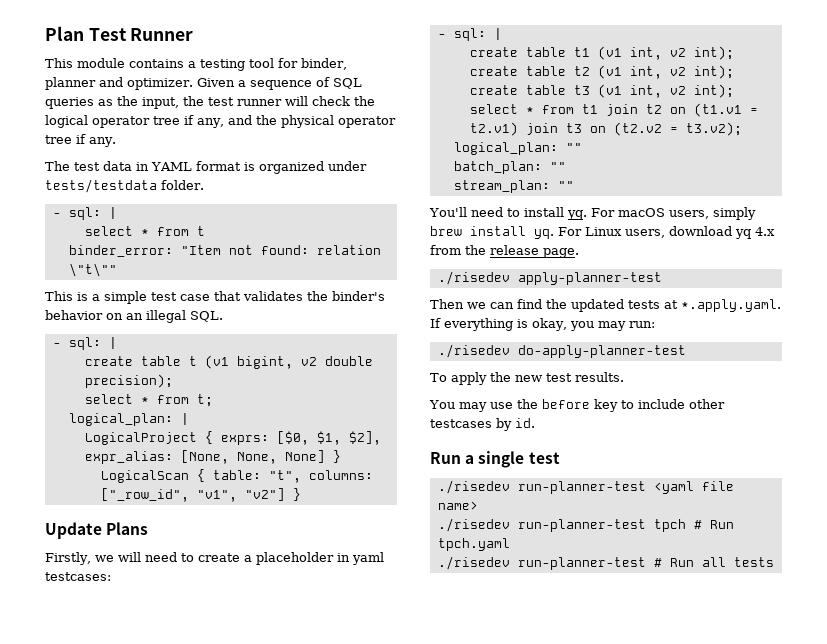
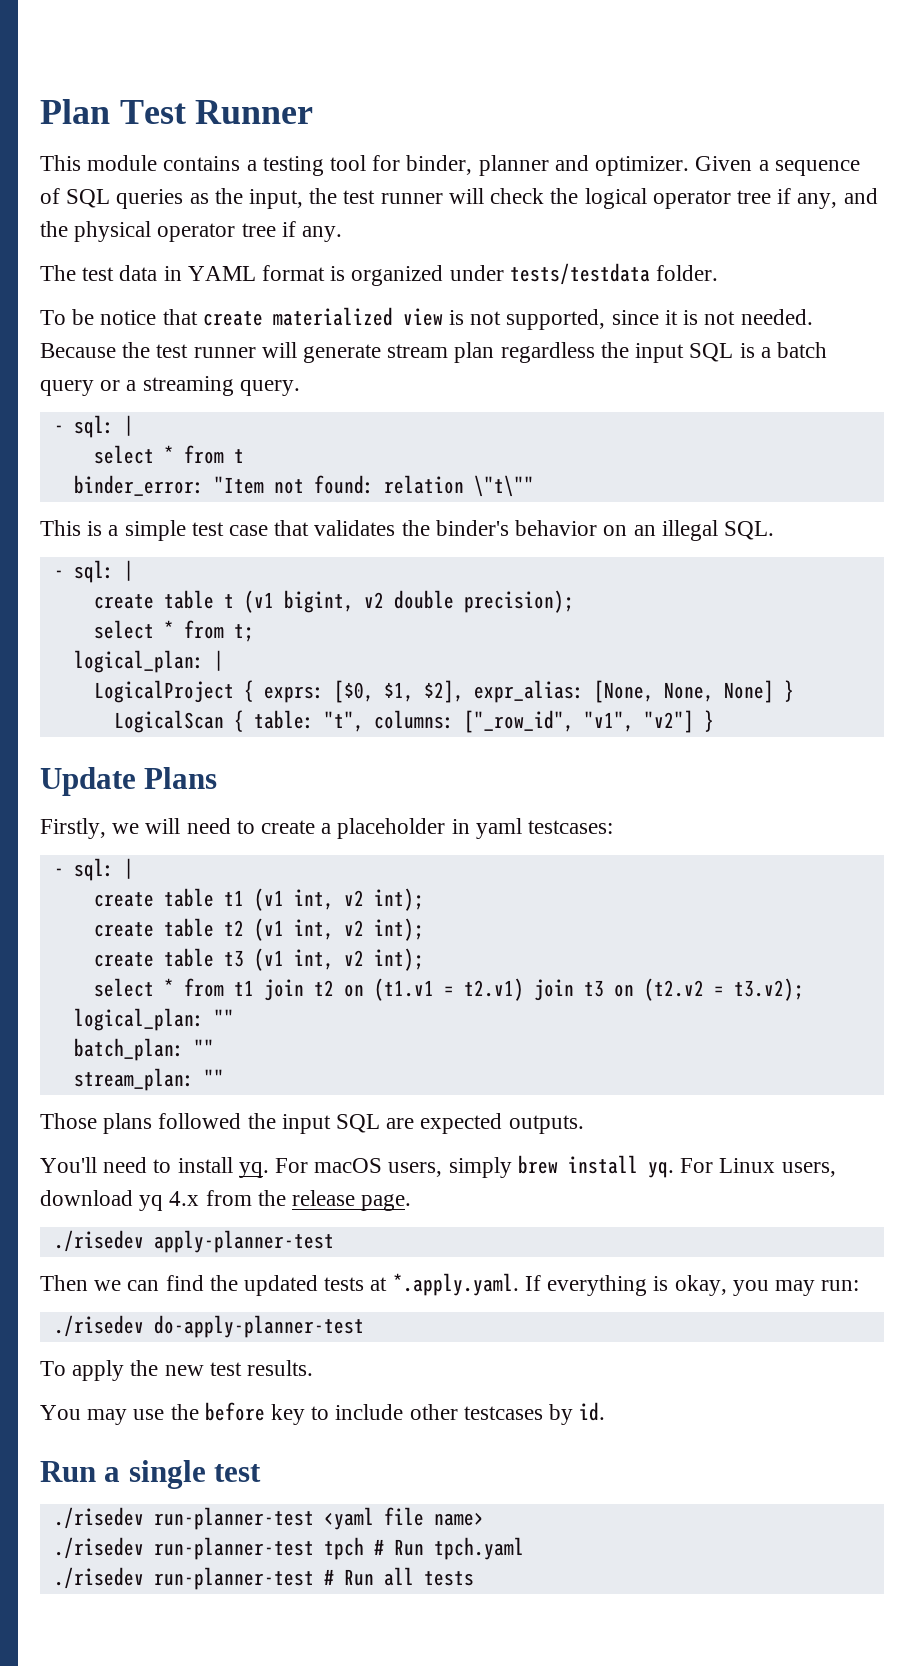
(204, 185) none -> [40,307,813,330] [40,342,827,363] [40,376,300,396] // To be notice that create materialized view is not supported, since it is not needed. Because the test runner will generate stream plan regardless the input SQL is a batch query or a streaming query.
(574, 185) none -> [40,1113,584,1134] // Those plans followed the input SQL are expected outputs.

